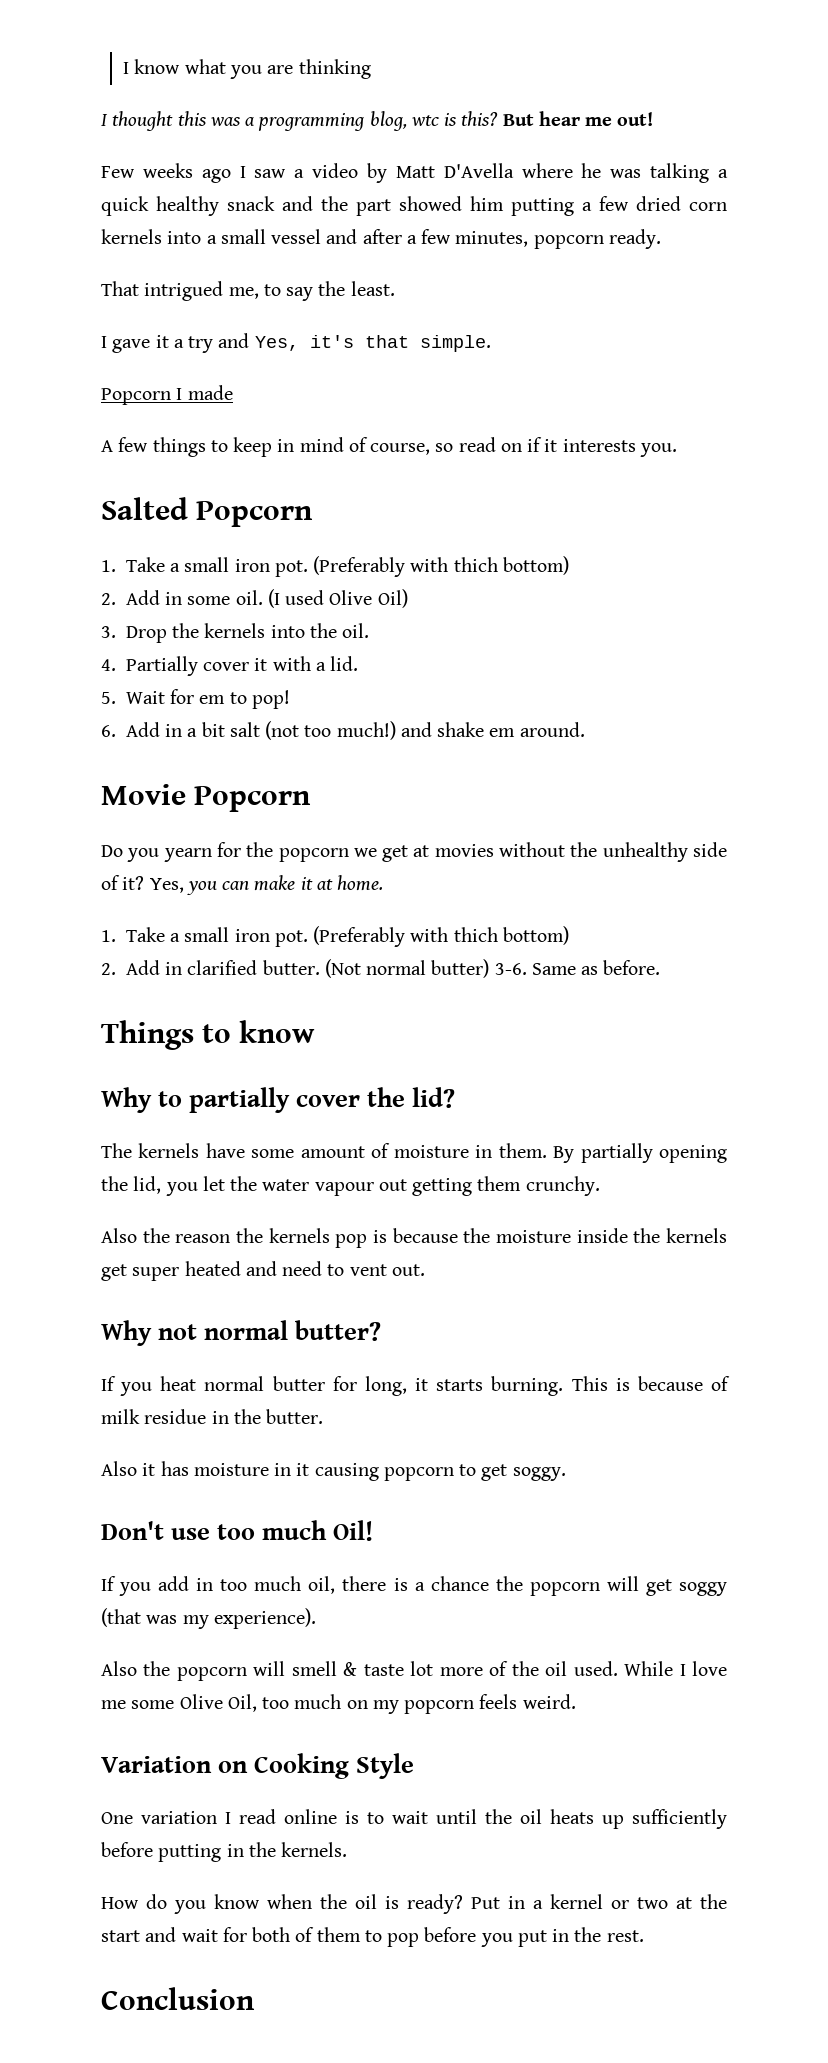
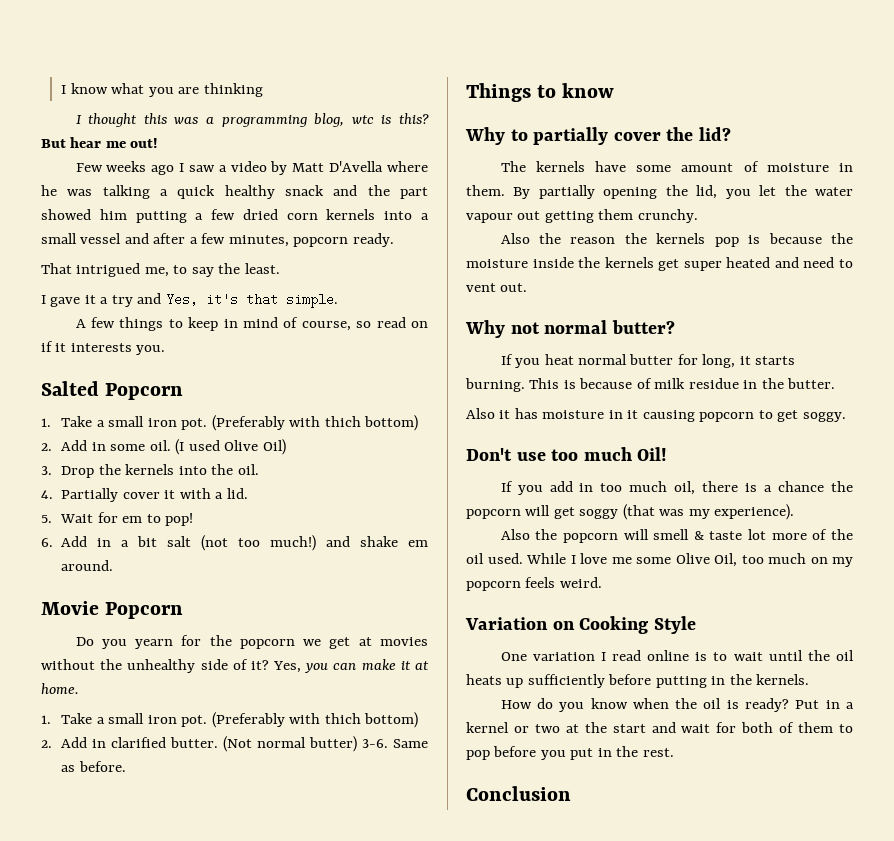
[101,385,233,405] // Popcorn I made -> (338, 300) none

